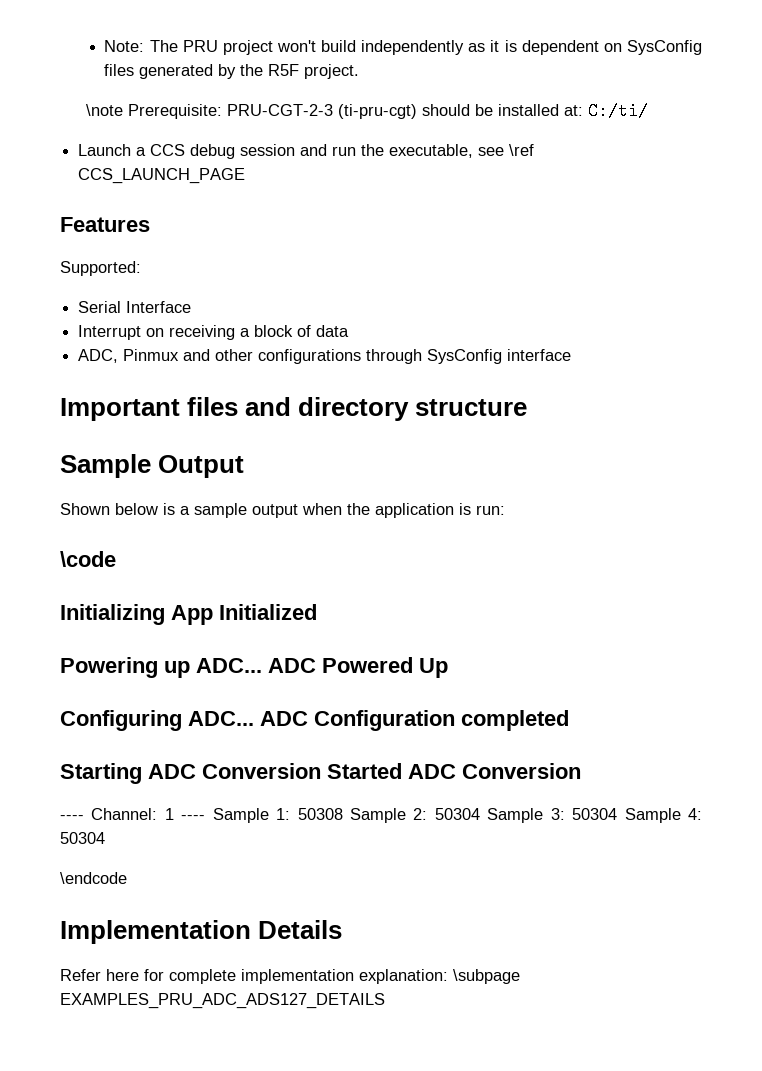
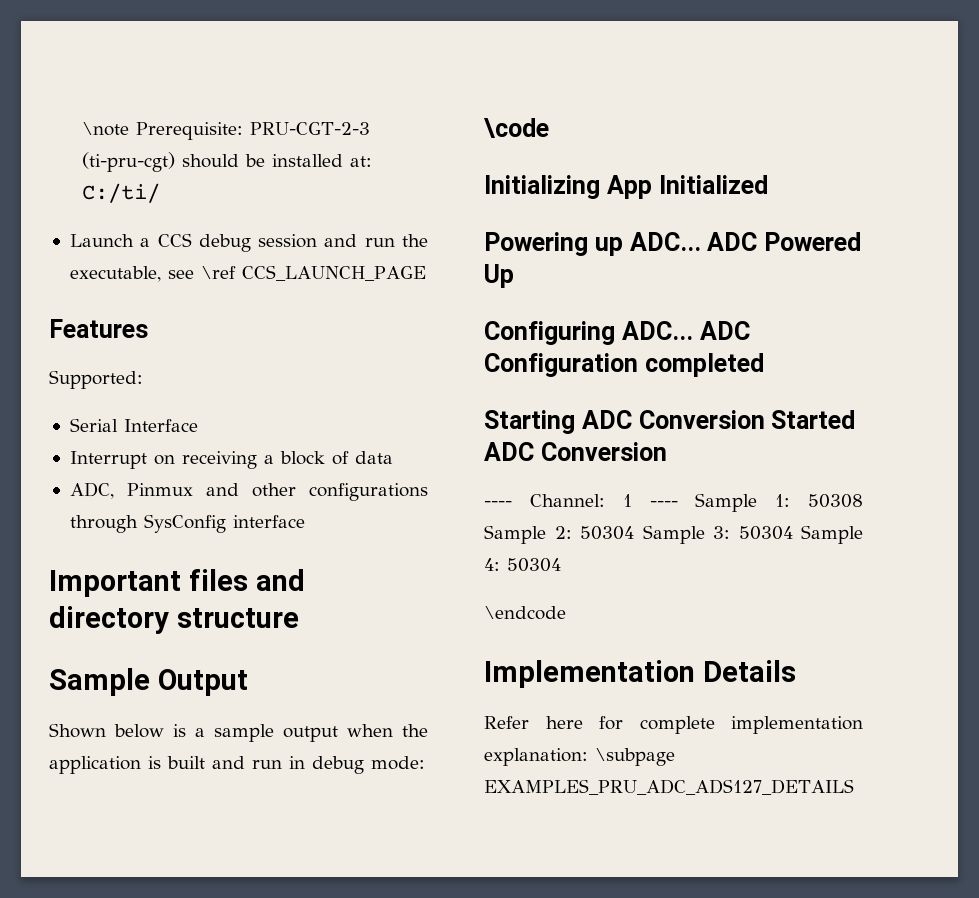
[104,40,702,55] [104,64,360,79] Note: The PRU project won't build independently as it is dependent on SysConfig files generated by the R5F project. // -> (82, 129) none
[476,505,505,515] run: -> [167,756,425,774] built and run in debug mode:

